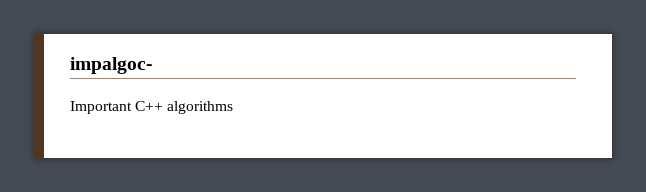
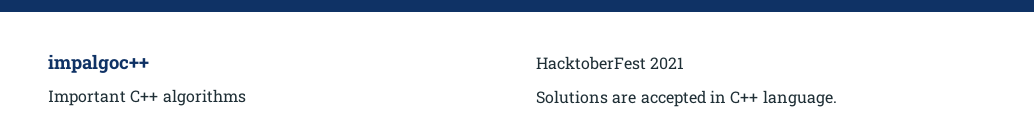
[70,57,153,74] impalgoc- -> [48,54,149,73] impalgoc++
(234, 107) none -> [536,56,685,70] [536,90,837,107] // HacktoberFest 2021 // Solutions are accepted in C++ language.

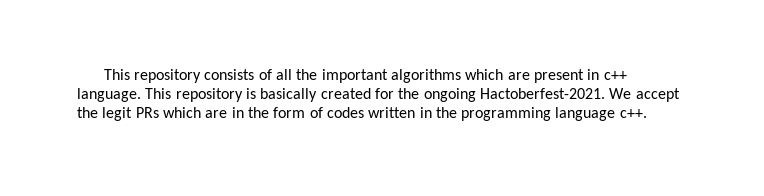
[48,54,149,73] [48,89,246,106] [536,56,685,70] [536,90,837,107] impalgoc++ // Important C++ algorithms // HacktoberFest 2021 // Solutions are accepted in C++ language. -> [103,69,627,83] [77,88,680,102] [77,107,647,121] This repository consists of all the important algorithms which are present in c++ language. This repository is basically created for the ongoing Hactoberfest-2021. We accept the legit PRs which are in the form of codes written in the programming language c++.

